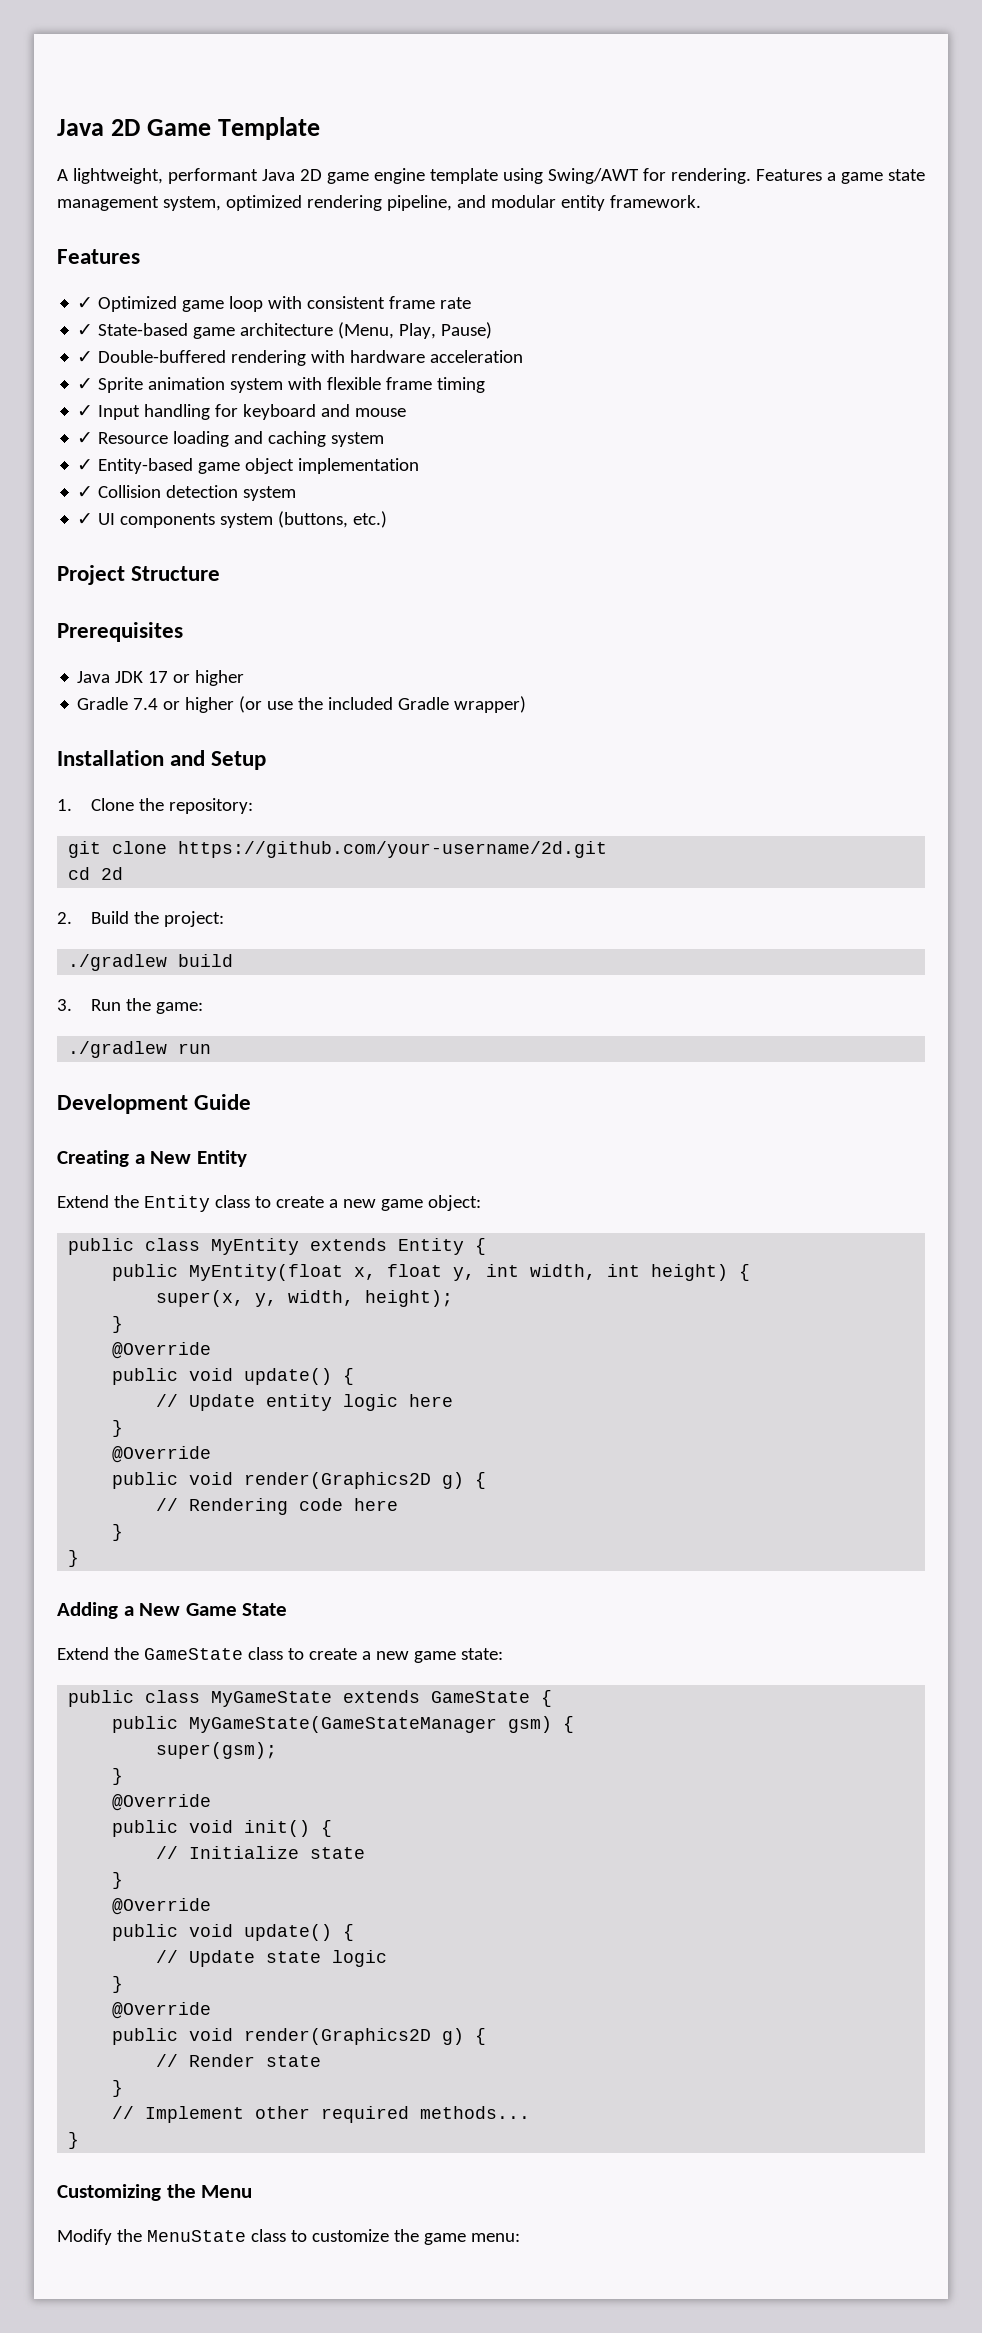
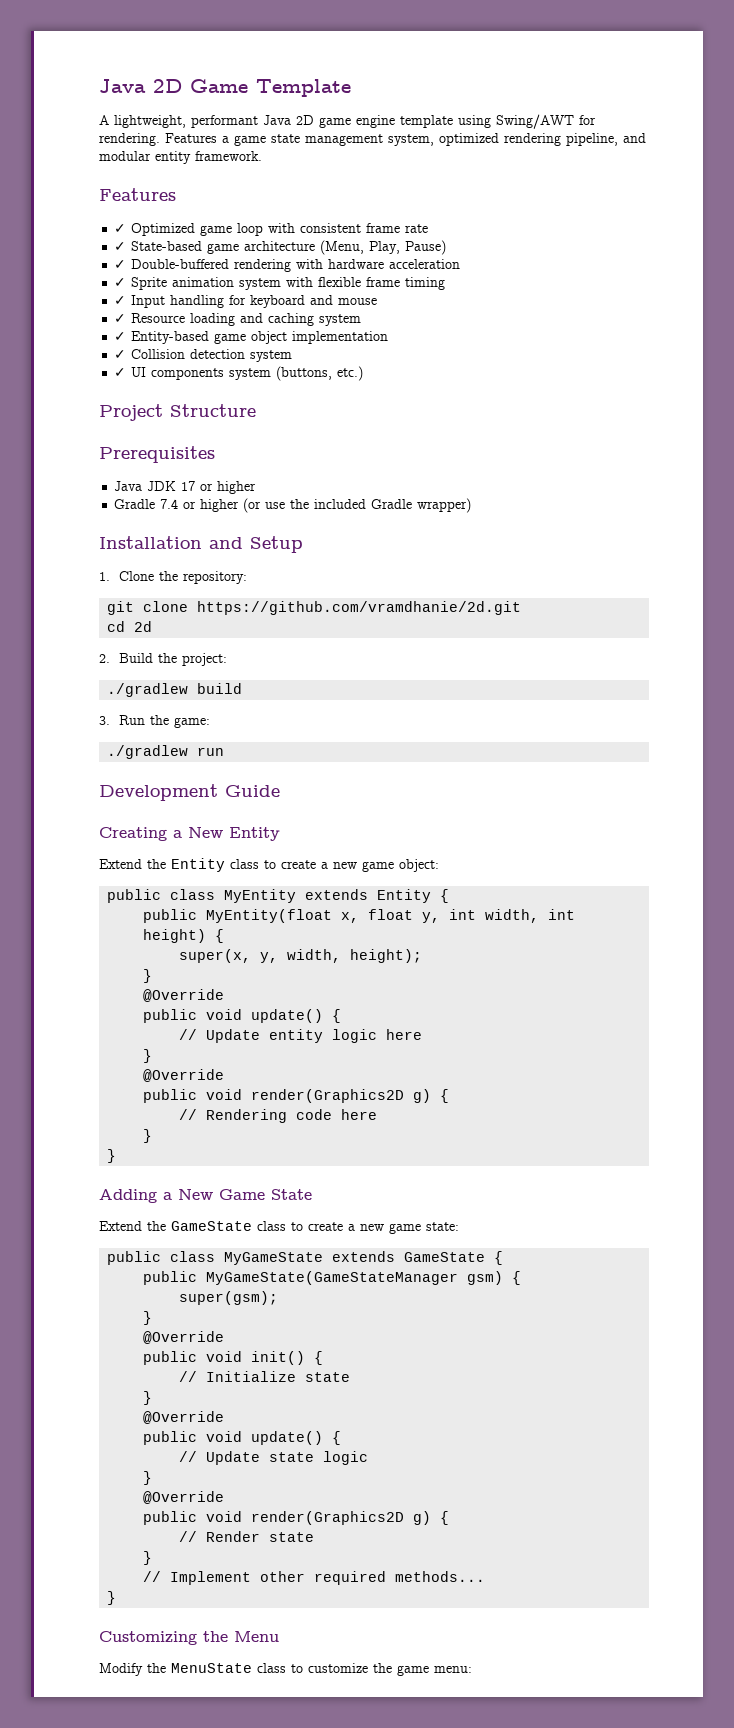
[178,841,608,858] https://github.com/your-username/2d.git -> [197,601,522,615] https://github.com/vramdhanie/2d.git

